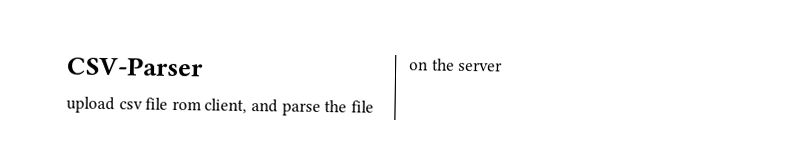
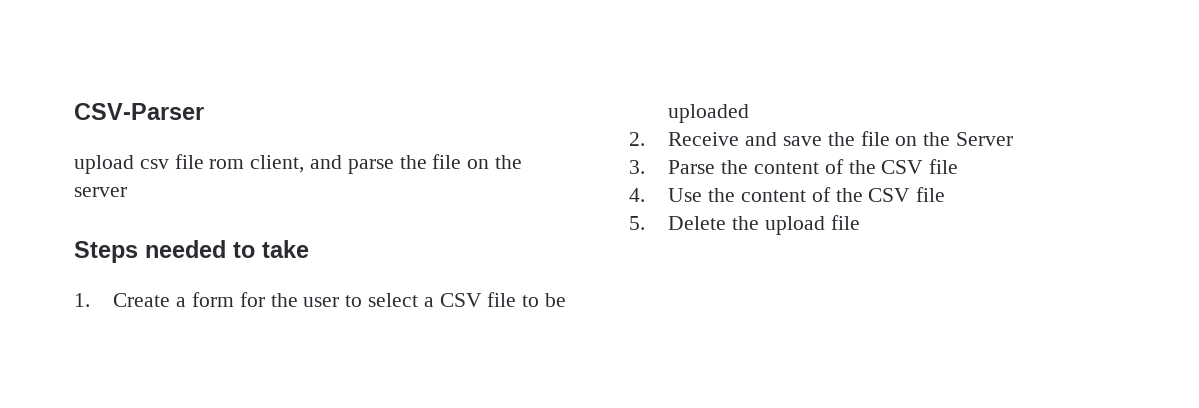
(504, 66) none -> [74,240,309,263] [74,292,566,307] [668,104,750,123] [629,131,1013,146] [629,159,959,174] [629,187,946,202] [629,215,860,235] // Steps needed to take // 1. Create a form for the user to select a CSV file to be uploaded // 2. Receive and save the file on the Server // 3. Parse the content of the CSV file // 4. Use the content of the CSV file // 5. Delete the upload file

